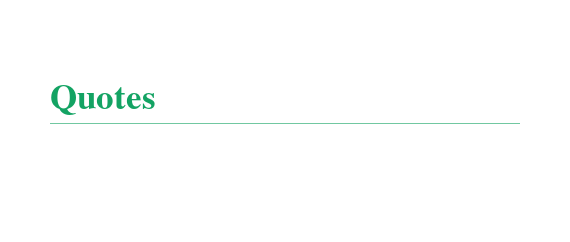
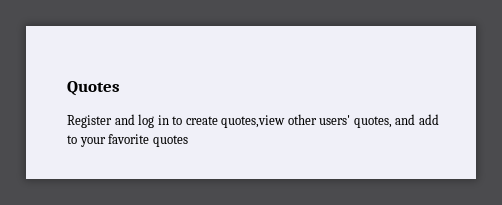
(156, 100) none -> [67,114,439,128] [67,134,188,147] // Register and log in to create quotes,view other users' quotes, and add to your favorite quotes

